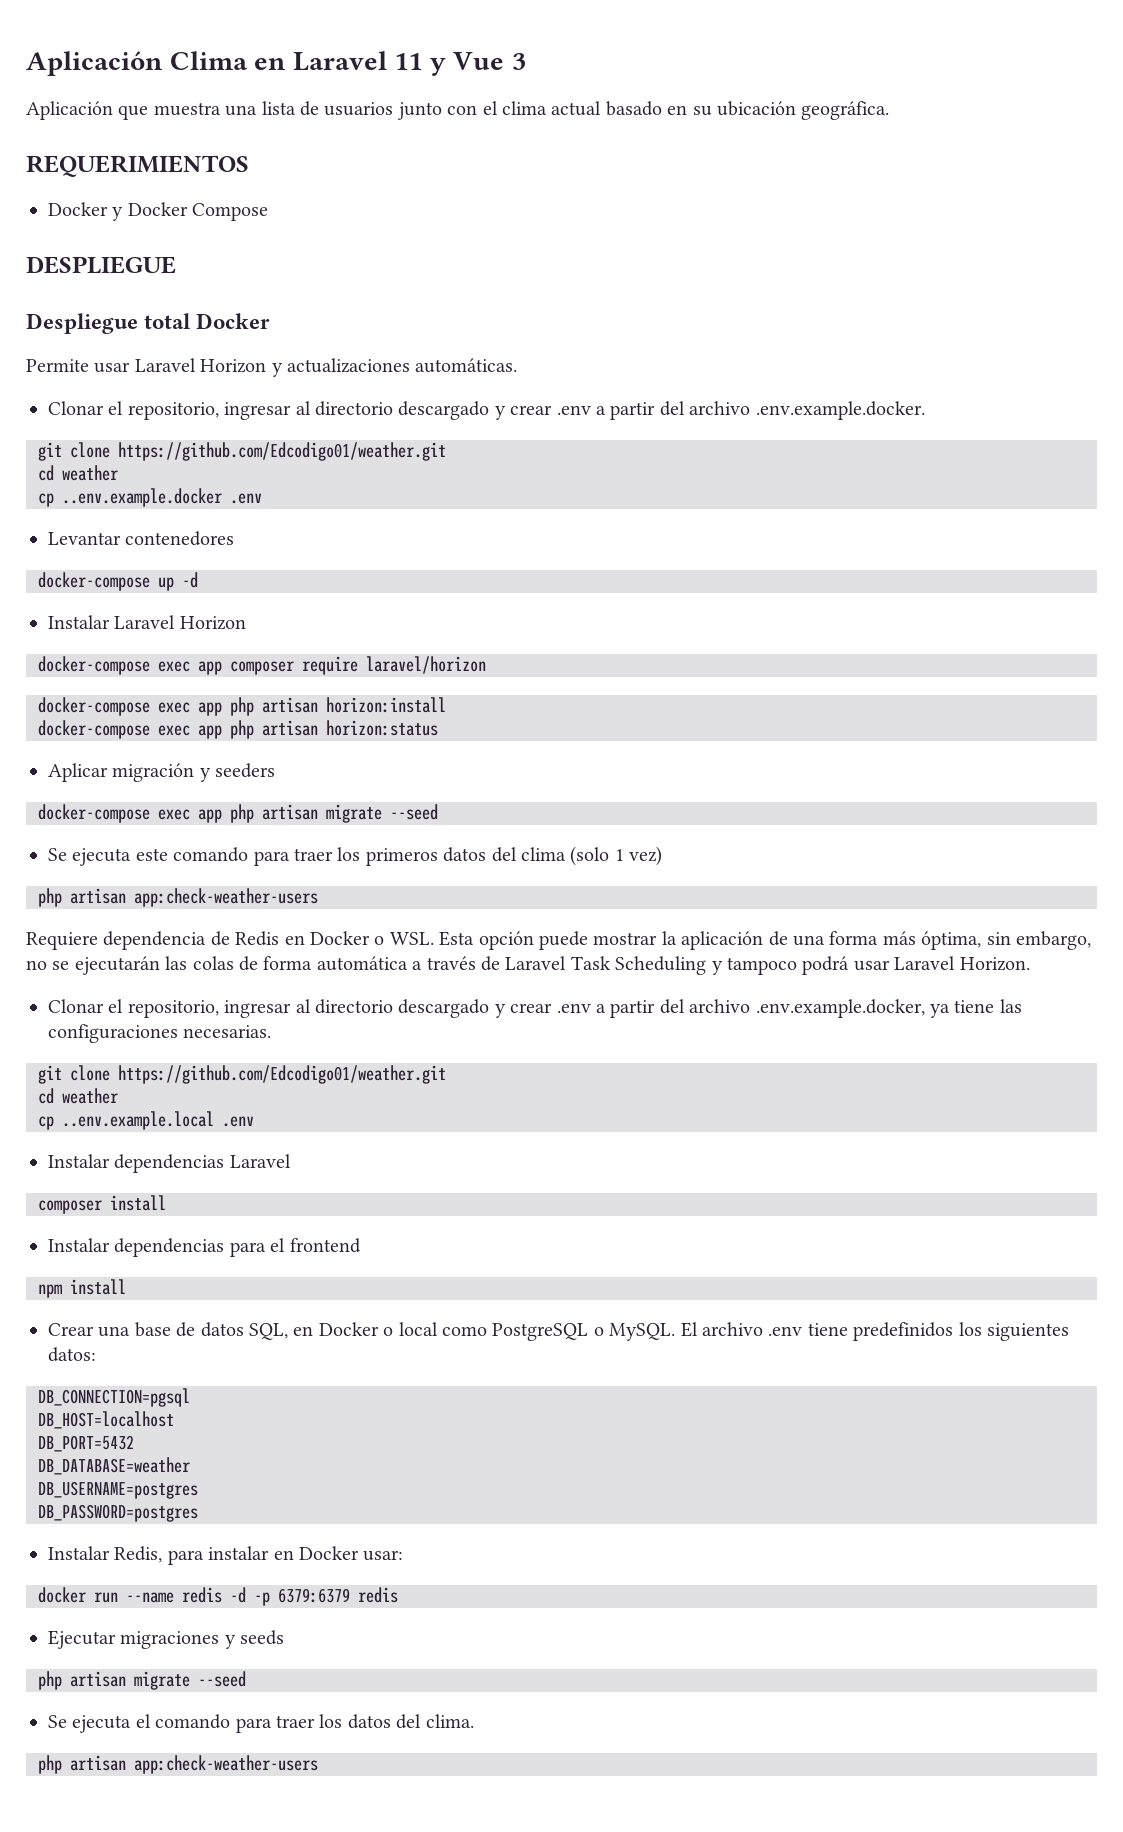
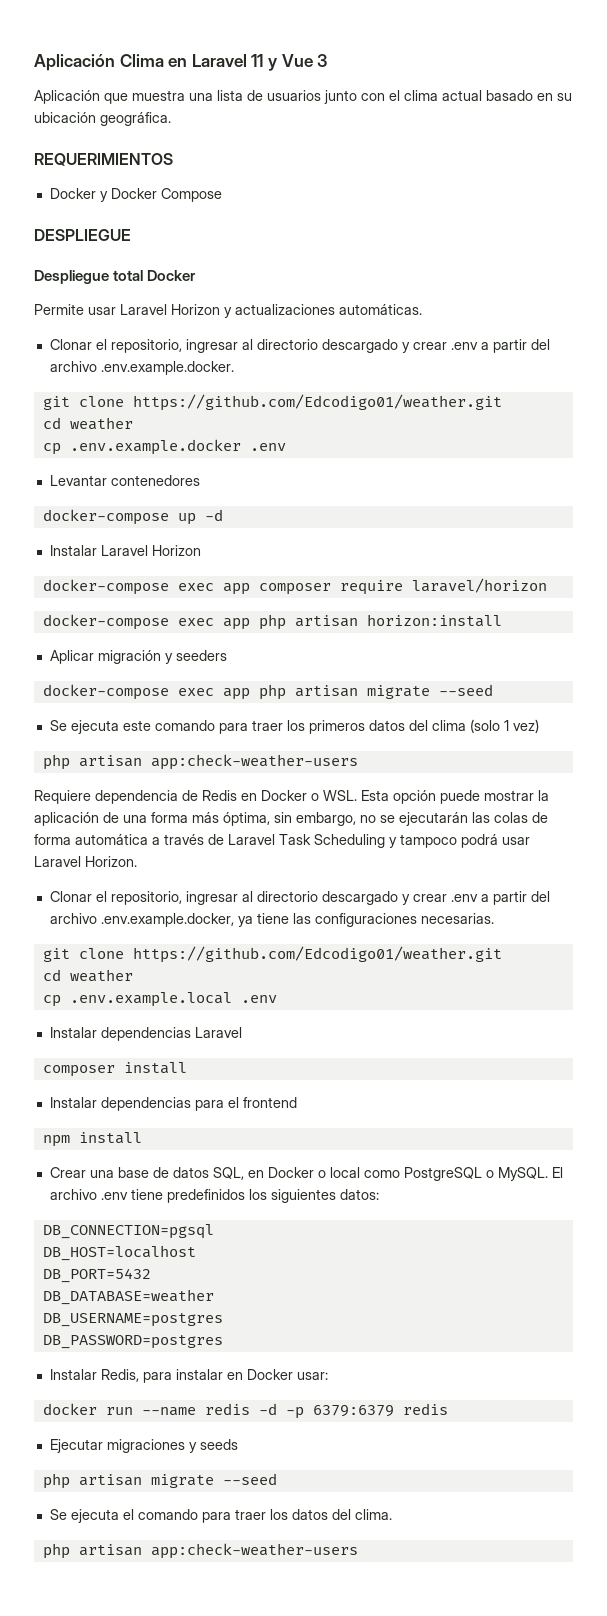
[62,488,222,507] ..env.example.docker -> [69,439,241,455] .env.example.docker
[38,720,438,739] // docker-compose exec app php artisan horizon:status -> (502, 620) none
[62,1111,214,1130] ..env.example.local -> [69,992,232,1007] .env.example.local

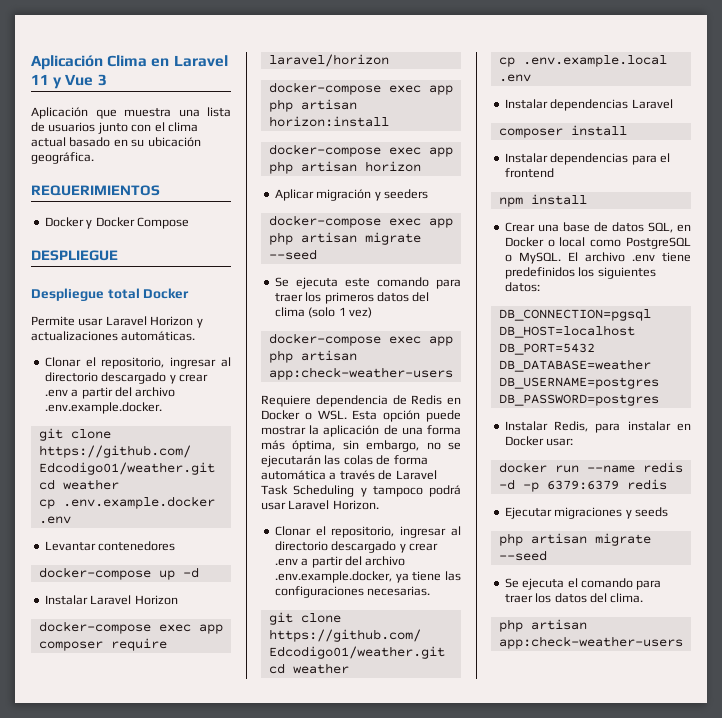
(502, 620) none -> [268,144,453,157] [268,161,421,174] // docker-compose exec app php artisan horizon
(539, 726) none -> [268,333,453,346] docker-compose exec app

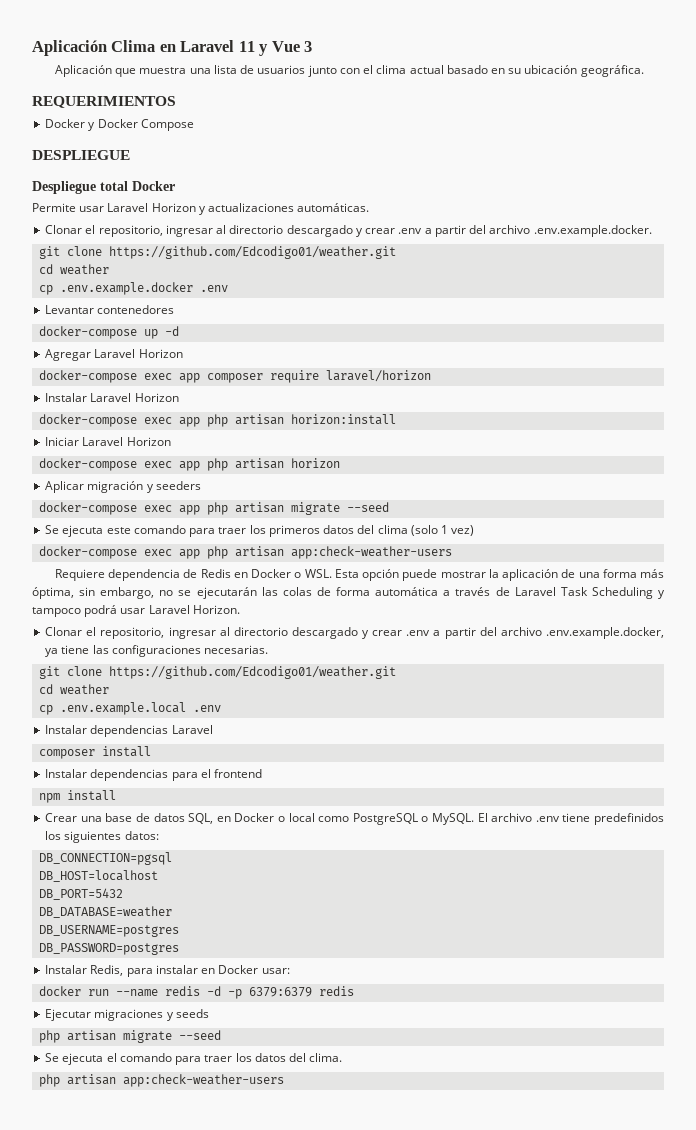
[44,595,88,605] Instalar -> [45,349,92,361] Agregar
(389, 60) none -> [45,393,179,402] // Instalar Laravel Horizon
(389, 121) none -> [45,437,171,446] // Iniciar Laravel Horizon

